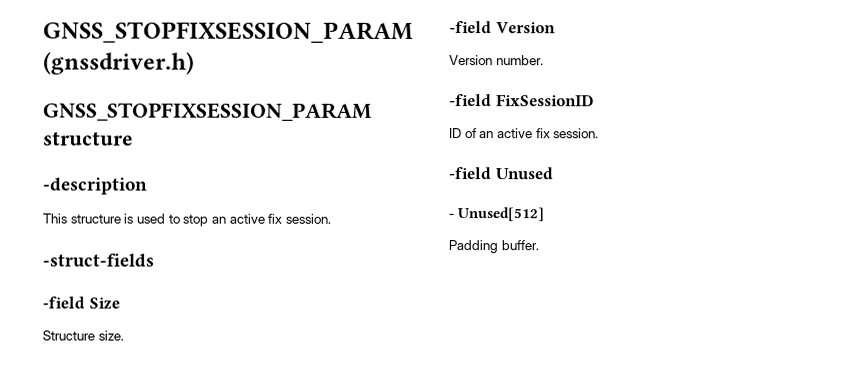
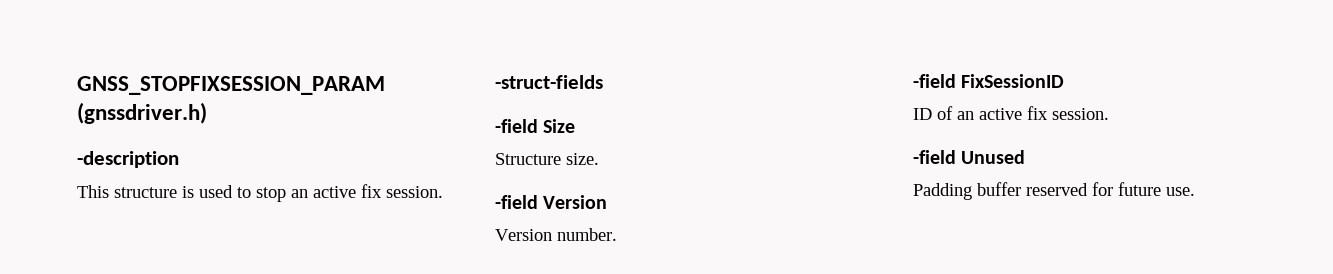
[43,102,372,122] [43,131,134,146] // GNSS_STOPFIXSESSION_PARAM structure -> (207, 113) none
[448,207,545,222] // - Unused[512] -> (1026, 157) none
[500,240,539,251] buffer. -> [977,182,1195,196] buffer reserved for future use.

